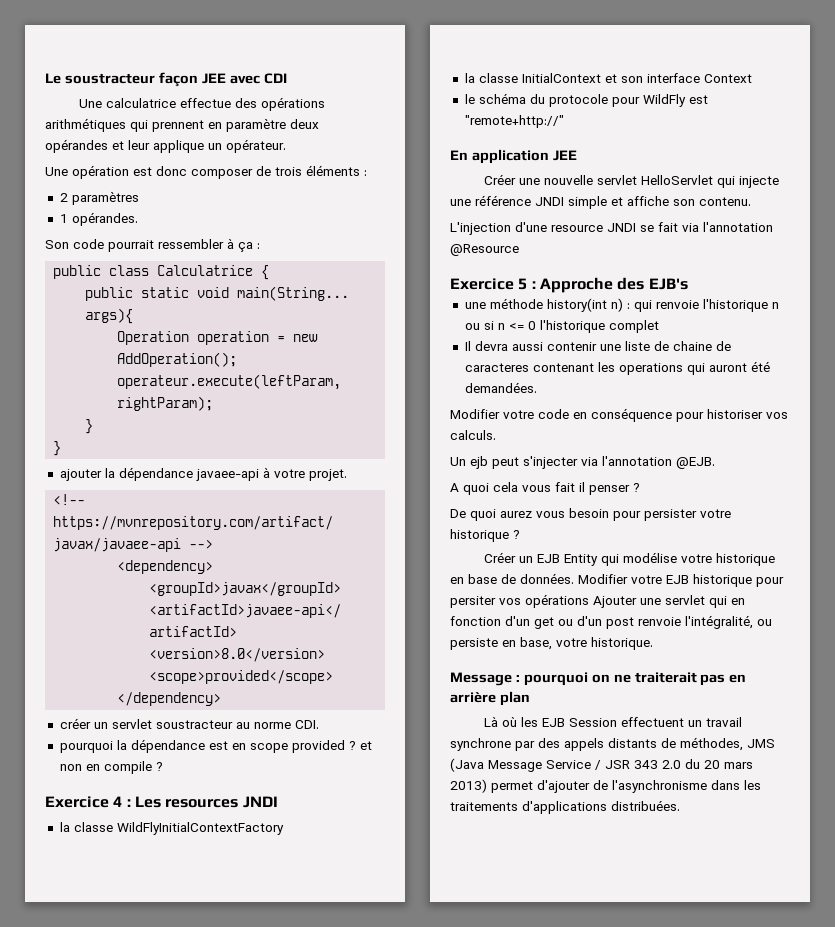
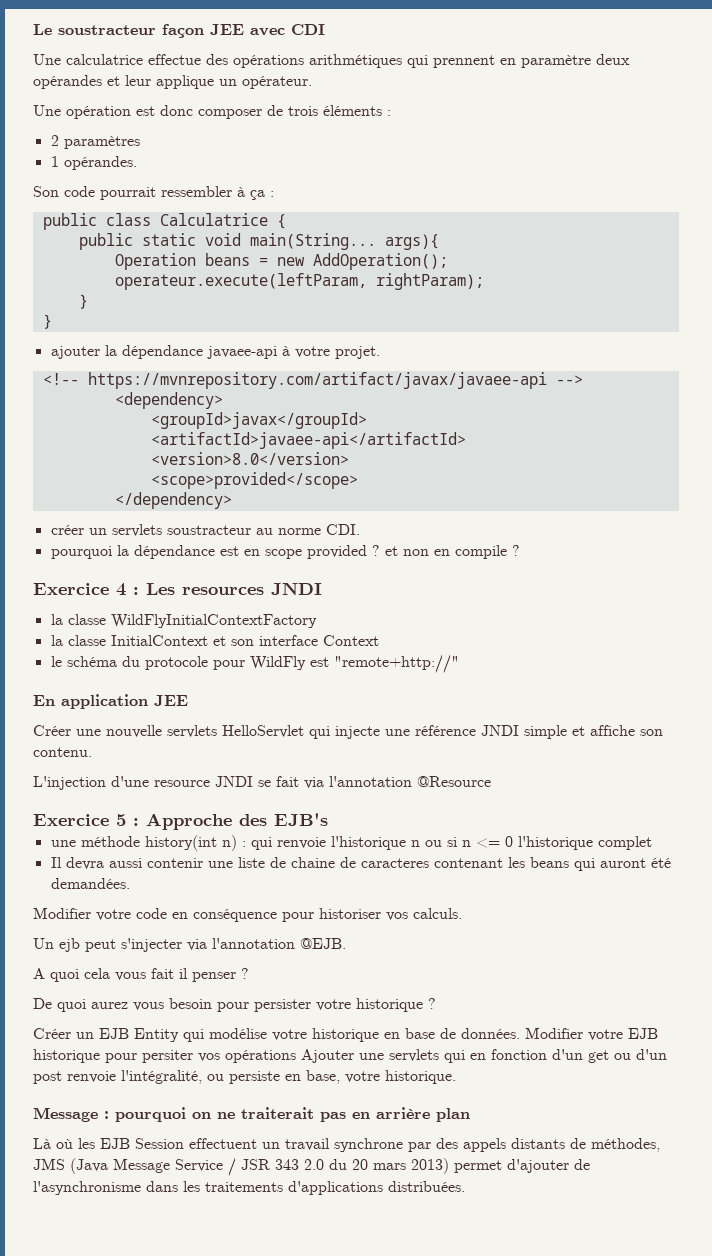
[197,331,270,345] operation -> [204,253,250,266] beans
[111,719,152,729] servlet -> [111,524,162,537] servlets
[597,175,638,185] servlet -> [167,725,217,738] servlets
[618,363,683,375] operations -> [529,857,569,868] beans
[665,595,705,605] servlet -> [389,1049,439,1062] servlets

